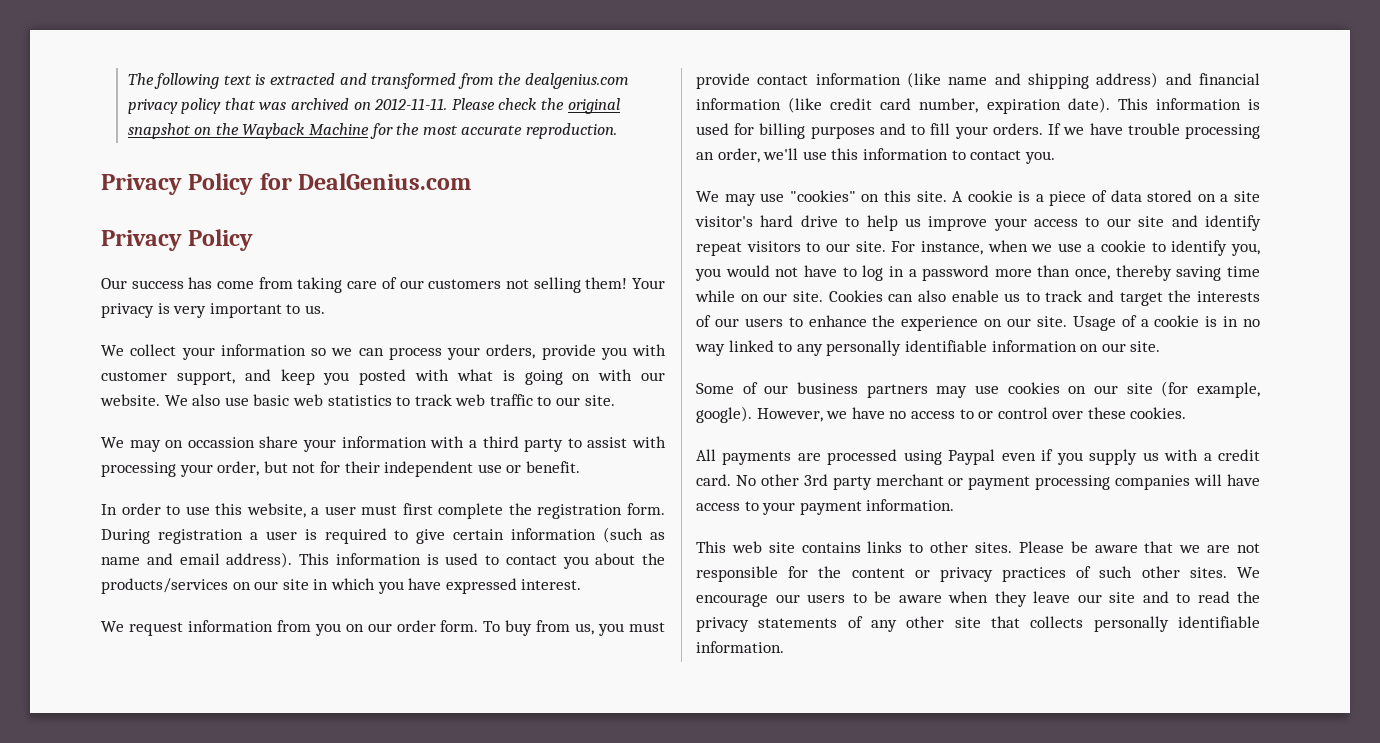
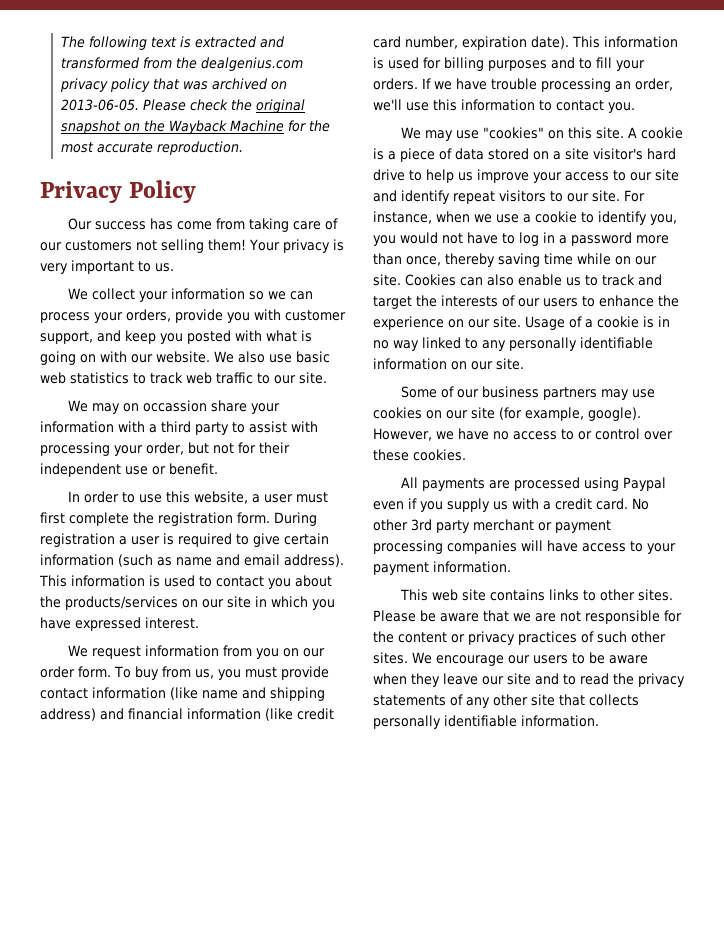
[374,98,448,110] 2012-11-11. -> [60,99,139,111] 2013-06-05.
[101,173,472,195] // Privacy Policy for DealGenius.com -> (243, 148) none

